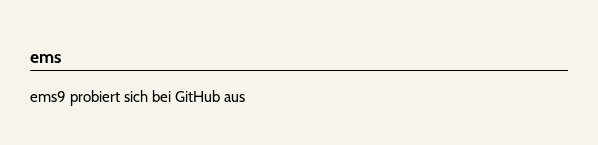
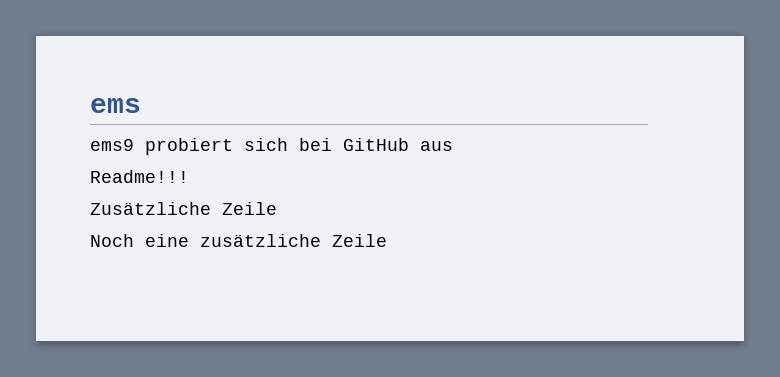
(246, 98) none -> [90,170,189,183] [90,202,277,215] [90,234,387,247] // Readme!!! // Zusätzliche Zeile // Noch eine zusätzliche Zeile

